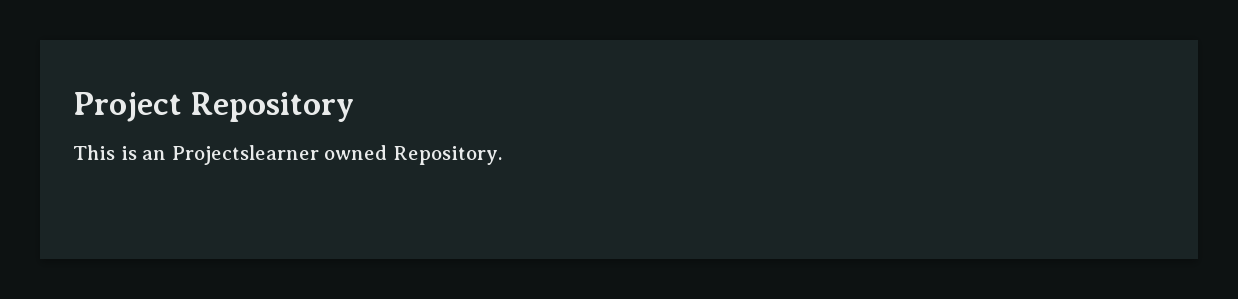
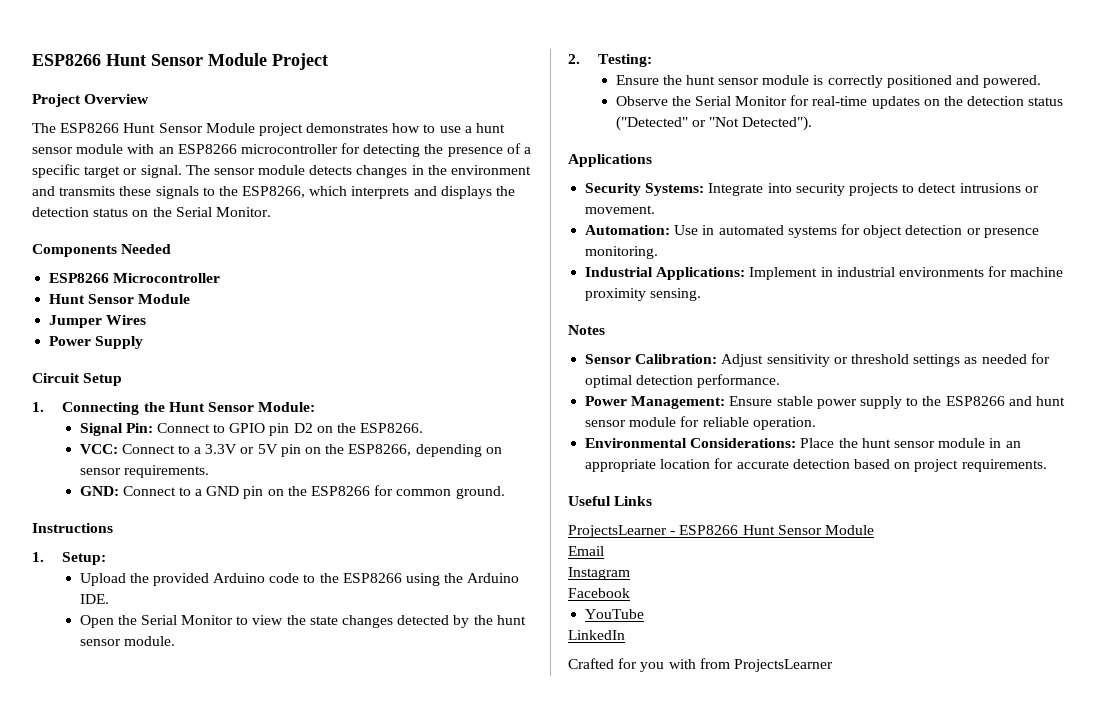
[73,92,354,122] [73,145,502,165] Project Repository // This is an Projectslearner owned Repository. -> [32,53,328,70] [32,94,150,107] [32,123,506,136] [32,143,532,157] [32,164,532,178] [32,186,516,199] [32,207,271,217] [32,244,172,257] [49,273,221,283] [49,294,191,304] [49,315,147,328] [49,336,144,349] [32,373,123,386] [32,402,316,415] [79,423,424,436] [79,444,502,457] [79,465,209,478] [79,485,505,499] [32,523,113,533] [32,552,107,565] [79,573,520,586] [79,594,109,604] [79,615,526,628] [79,636,175,646] [568,54,653,67] [615,75,1042,88] [615,95,1064,109] [615,116,813,131] [568,154,652,167] [585,183,1039,196] [585,205,656,214] [585,224,1039,238] [585,246,659,259] [585,266,1064,280] [585,288,702,301] [568,325,605,335] [585,353,1050,367] [585,374,781,388] [585,396,1065,409] [585,416,816,430] [585,438,1021,448] [585,458,1047,472] [568,496,653,506] [568,525,874,538] [568,546,604,556] [568,567,630,580] [568,588,630,598] [585,609,645,619] [568,630,625,640] [568,658,833,672] ESP8266 Hunt Sensor Module Project // Project Overview // The ESP8266 Hunt Sensor Module project demonstrates how to use a hunt sensor module with an ESP8266 microcontroller for detecting the presence of a specific target or signal. The sensor module detects changes in the environment and transmits these signals to the ESP8266, which interprets and displays the detection status on the Serial Monitor. // Components Needed // ESP8266 Microcontroller // Hunt Sensor Module // Jumper Wires // Power Supply // Circuit Setup // 1. Connecting the Hunt Sensor Module: // Signal Pin: Connect to GPIO pin D2 on the ESP8266. // VCC: Connect to a 3.3V or 5V pin on the ESP8266, depending on sensor requirements. // GND: Connect to a GND pin on the ESP8266 for common ground. // Instructions // 1. Setup: // Upload the provided Arduino code to the ESP8266 using the Arduino IDE. // Open the Serial Monitor to view the state changes detected by the hunt sensor module. // 2. Testing: // Ensure the hunt sensor module is correctly positioned and powered. // Observe the Serial Monitor for real-time updates on the detection status ("Detected" or "Not Detected"). // Applications // Security Systems: Integrate into security projects to detect intrusions or movement. // Automation: Use in automated systems for object detection or presence monitoring. // Industrial Applications: Implement in industrial environments for machine proximity sensing. // Notes // Sensor Calibration: Adjust sensitivity or threshold settings as needed for optimal detection performance. // Power Management: Ensure stable power supply to the ESP8266 and hunt sensor module for reliable operation. // Environmental Considerations: Place the hunt sensor module in an appropriate location for accurate detection based on project requirements. // Useful Links // ProjectsLearner - ESP8266 Hunt Sensor Module // Email // Instagram // Facebook // YouTube // LinkedIn // Crafted for you with from ProjectsLearner

